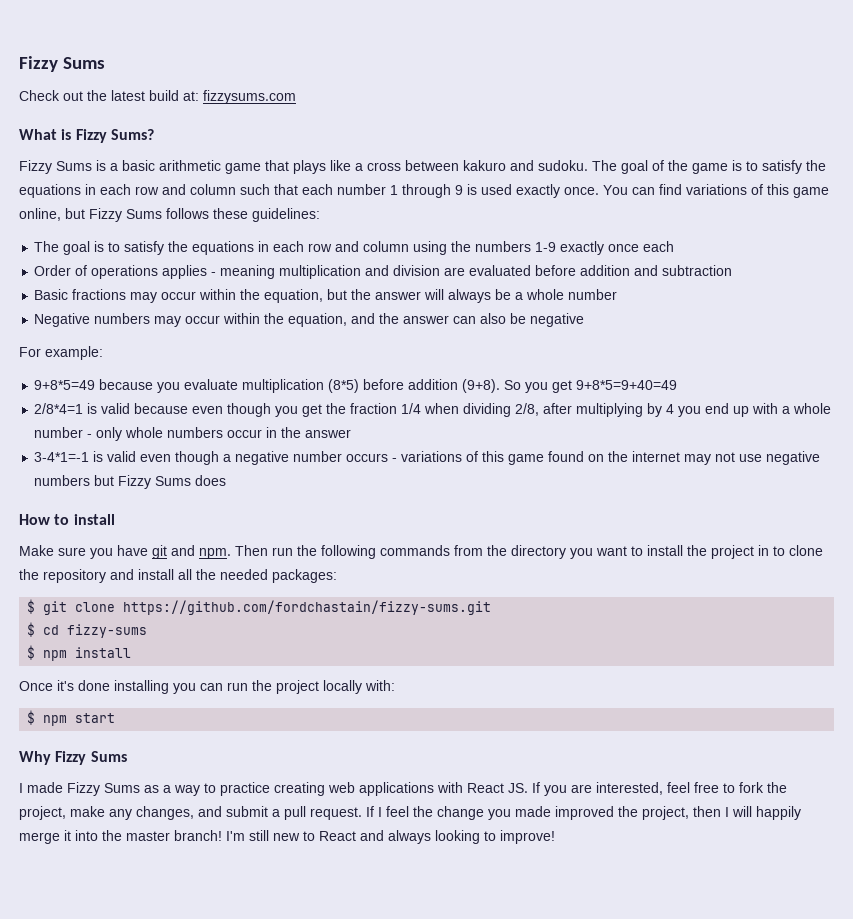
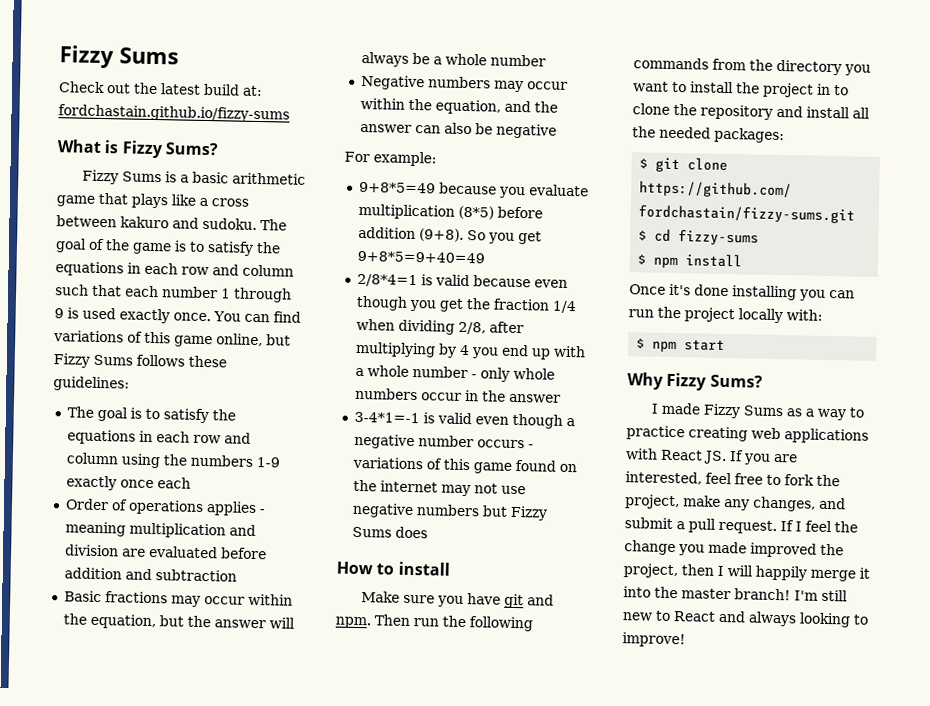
[203,90,296,104] fizzysums.com -> [58,104,290,123] fordchastain.github.io/fizzy-sums
[90,751,127,762] Sums -> [709,374,763,388] Sums?

